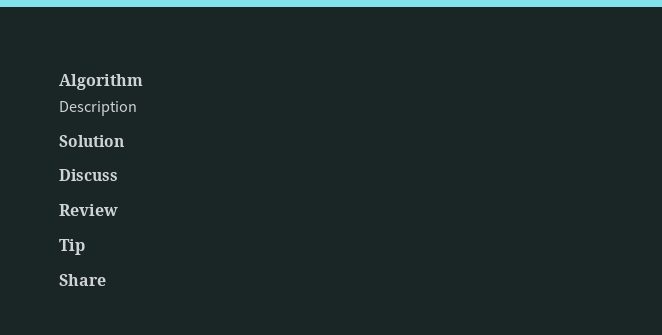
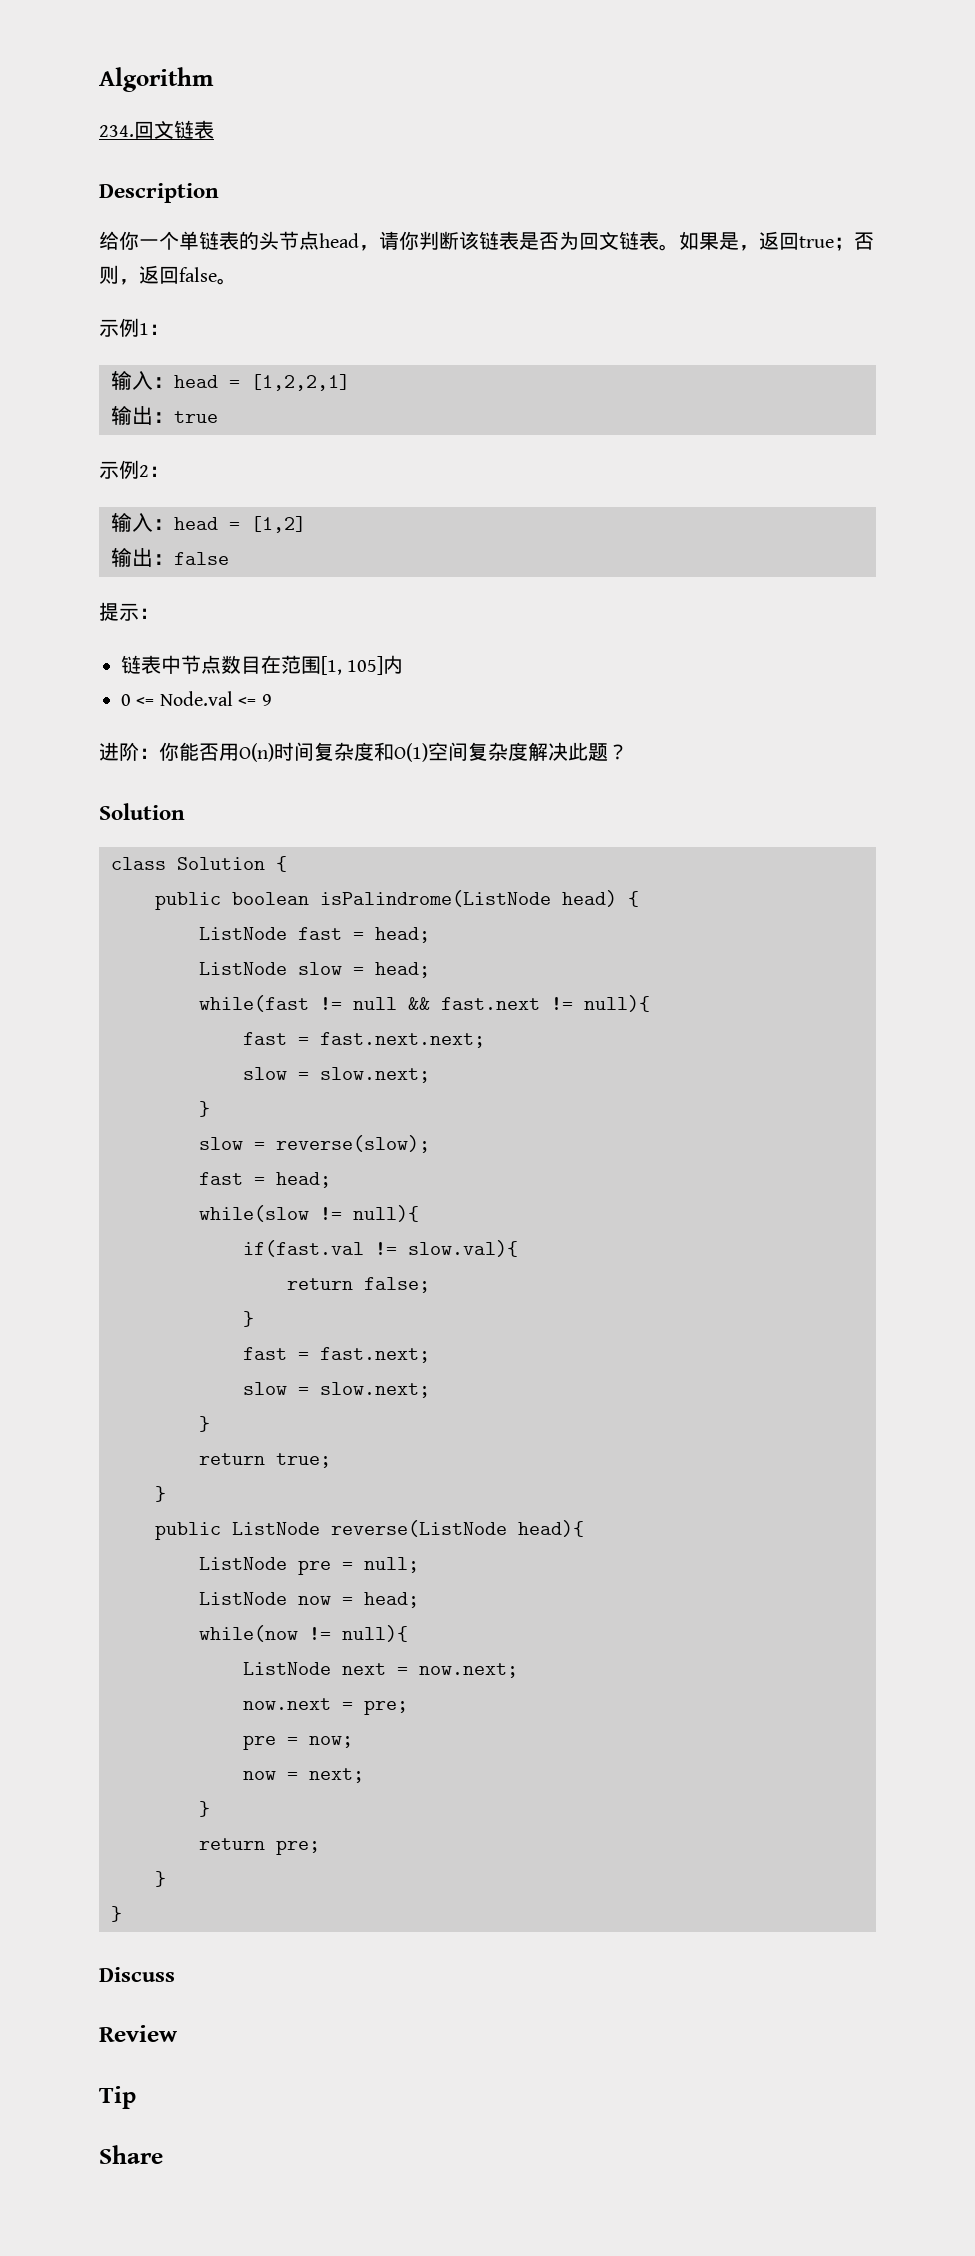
[59,101,137,116] [59,135,124,147] Description // Solution -> [99,120,214,139] [99,183,219,203] [99,231,874,251] [99,265,237,285] [99,318,169,337] [111,370,350,391] [111,405,218,425] [99,460,169,479] [111,512,306,533] [111,547,229,567] [99,602,159,621] [121,655,404,675] [121,691,272,706] [99,742,628,762] [99,803,185,820] [111,856,287,872] [155,890,639,910] [199,927,430,943] [199,962,430,978] [199,995,650,1012] [243,1032,485,1048] [243,1067,430,1083] [199,1101,210,1117] [199,1135,430,1153] [199,1172,331,1188] [199,1205,419,1222] [243,1240,518,1257] [287,1277,430,1293] [243,1311,254,1327] [243,1347,430,1363] [243,1382,430,1398] [199,1416,210,1432] [199,1453,331,1468] [155,1486,166,1502] [155,1520,584,1540] [199,1557,419,1575] [199,1592,419,1608] [199,1625,408,1642] [243,1662,518,1678] [243,1698,408,1715] [243,1735,353,1750] [243,1768,364,1783] [199,1801,210,1817] [199,1838,320,1855] [155,1871,166,1887] [111,1906,122,1922] 234.回文链表 // Description // 给你一个单链表的头节点head，请你判断该链表是否为回文链表。如果是，返回true；否则，返回false。 // 示例1： // 输入：head = [1,2,2,1] // 输出：true // 示例2： // 输入：head = [1,2] // 输出：false // 提示： // 链表中节点数目在范围[1, 105]内 // 0 <= Node.val <= 9 // 进阶：你能否用O(n)时间复杂度和O(1)空间复杂度解决此题？ // Solution // class Solution { // public boolean isPalindrome(ListNode head) { // ListNode fast = head; // ListNode slow = head; // while(fast != null && fast.next != null){ // fast = fast.next.next; // slow = slow.next; // } // slow = reverse(slow); // fast = head; // while(slow != null){ // if(fast.val != slow.val){ // return false; // } // fast = fast.next; // slow = slow.next; // } // return true; // } // public ListNode reverse(ListNode head){ // ListNode pre = null; // ListNode now = head; // while(now != null){ // ListNode next = now.next; // now.next = pre; // pre = now; // now = next; // } // return pre; // } // }

